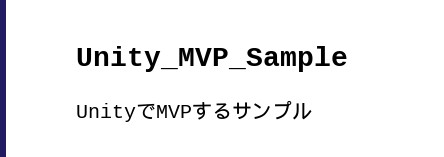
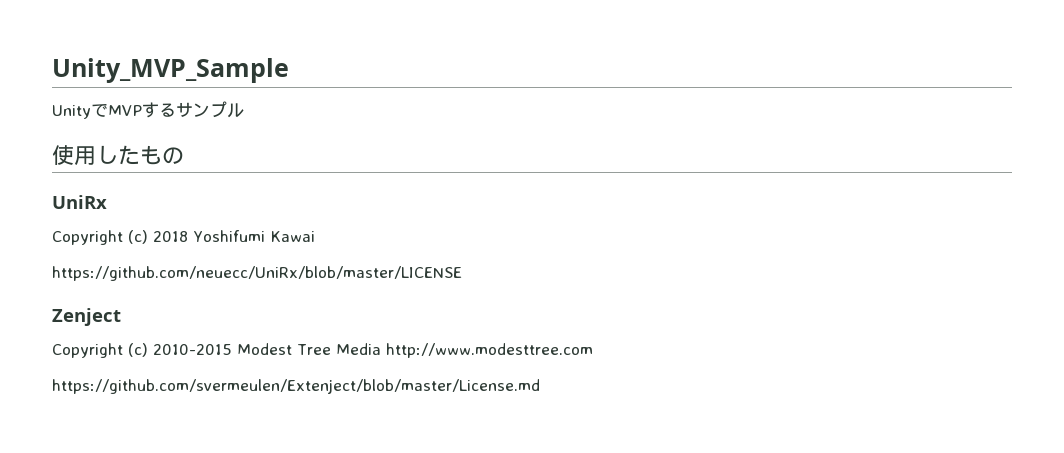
(312, 111) none -> [52,145,184,165] [52,195,107,209] [52,230,315,245] [52,266,462,281] [52,308,121,326] [52,343,593,358] [52,379,540,394] // 使用したもの // UniRx // Copyright (c) 2018 Yoshifumi Kawai // https://github.com/neuecc/UniRx/blob/master/LICENSE // Zenject // Copyright (c) 2010-2015 Modest Tree Media http://www.modesttree.com // https://github.com/svermeulen/Extenject/blob/master/License.md

